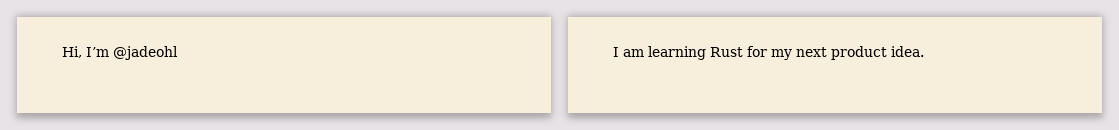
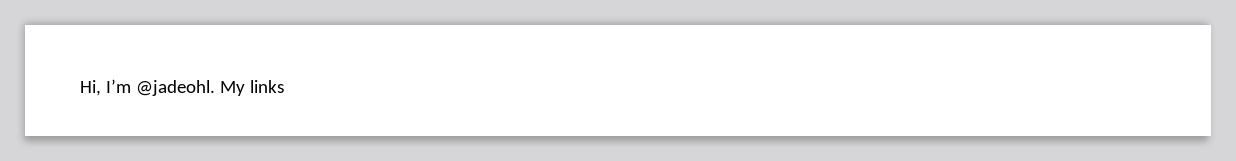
[113,46,178,60] [613,46,924,60] @jadeohl // I am learning Rust for my next product idea. -> [135,80,284,96] @jadeohl. My links

